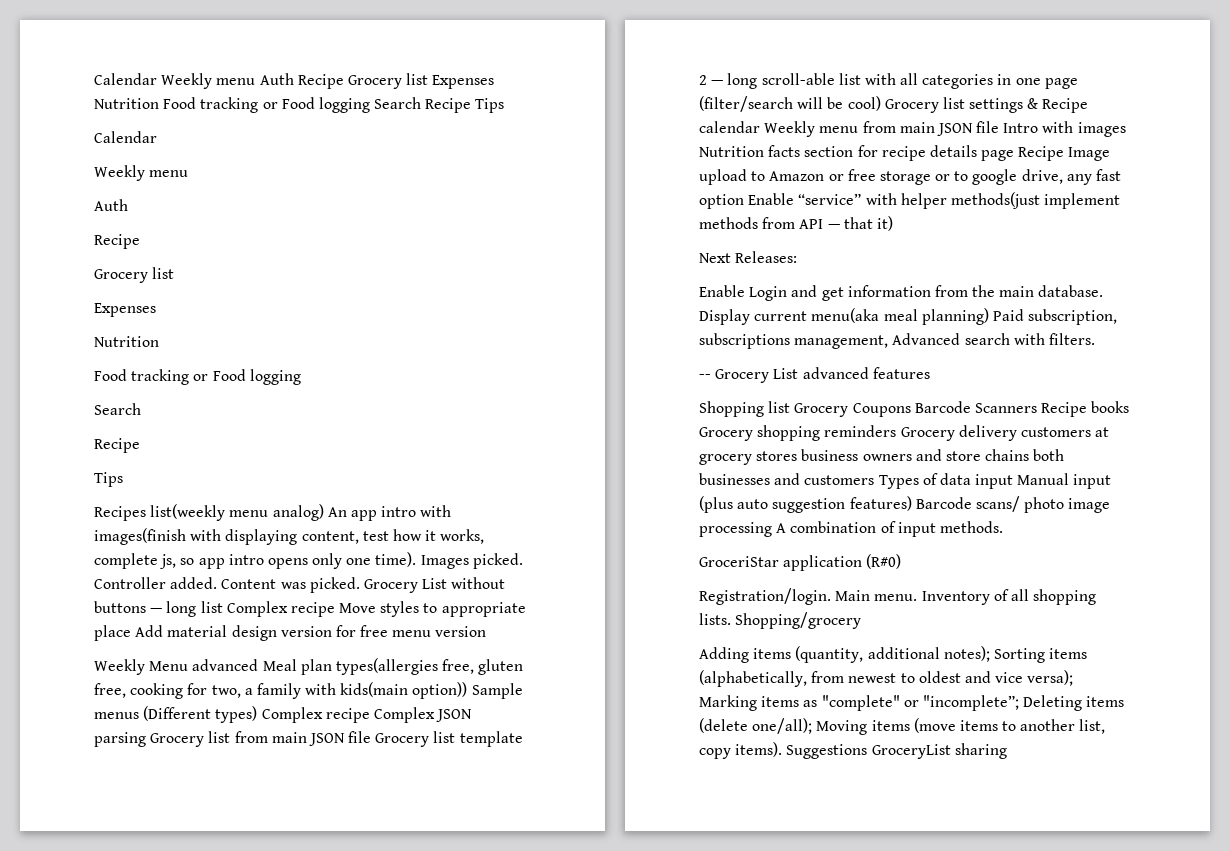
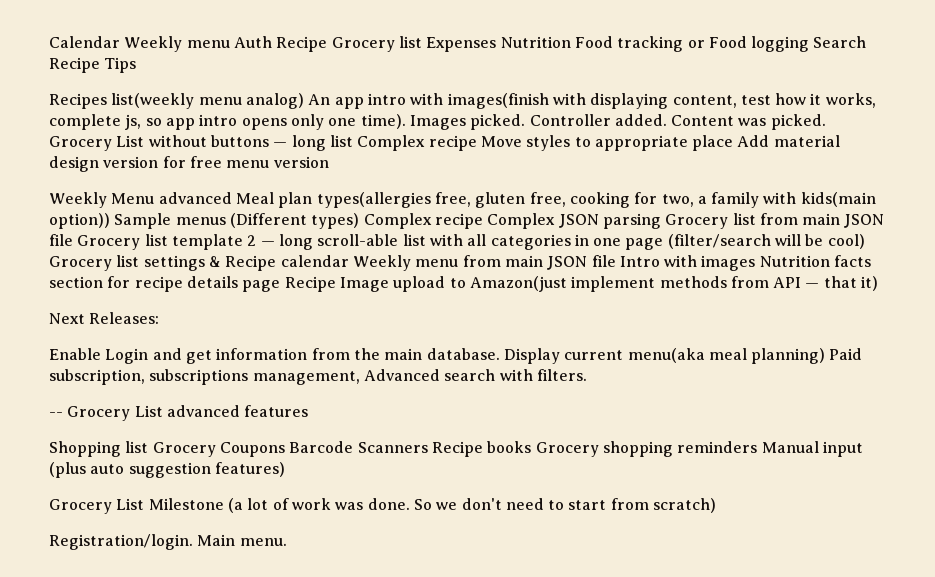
[94,131,157,143] [94,165,189,181] [94,199,128,211] [94,234,140,249] [94,267,175,283] [94,303,156,317] [94,336,159,347] [94,369,301,385] [94,403,141,415] [94,438,140,453] [94,472,123,487] // Calendar // Weekly menu // Auth // Recipe // Grocery list // Expenses // Nutrition // Food tracking or Food logging // Search // Recipe // Tips -> (137, 65) none
[769,169,1122,185] [699,192,1040,209] Amazon or free storage or to google drive, any fast option Enable “service” with helper methods(just -> [469,276,567,292] Amazon(just
[900,425,1110,441] [699,449,1065,465] [699,473,1014,489] Grocery delivery customers at grocery stores business owners and store chains both businesses and customers Types of data input -> (758, 447) none
[915,496,1111,513] [699,521,1003,537] [699,554,902,571] [699,588,1097,605] [699,612,862,629] [699,646,1088,663] [699,670,1074,687] [699,695,1125,711] [699,718,1106,735] [699,742,1007,759] Barcode scans/ photo image processing A combination of input methods. // GroceriStar application (R#0) // Registration/login. Main menu. Inventory of all shopping lists. Shopping/grocery // Adding items (quantity, additional notes); Sorting items (alphabetically, from newest to oldest and vice versa); Marking items as "complete" or "incomplete”; Deleting items (delete one/all); Moving items (move items to another list, copy items). Suggestions GroceryList sharing -> [49,498,717,514] [49,534,287,550] // Grocery List Milestone (a lot of work was done. So we don't need to start from scratch) // Registration/login. Main menu.

